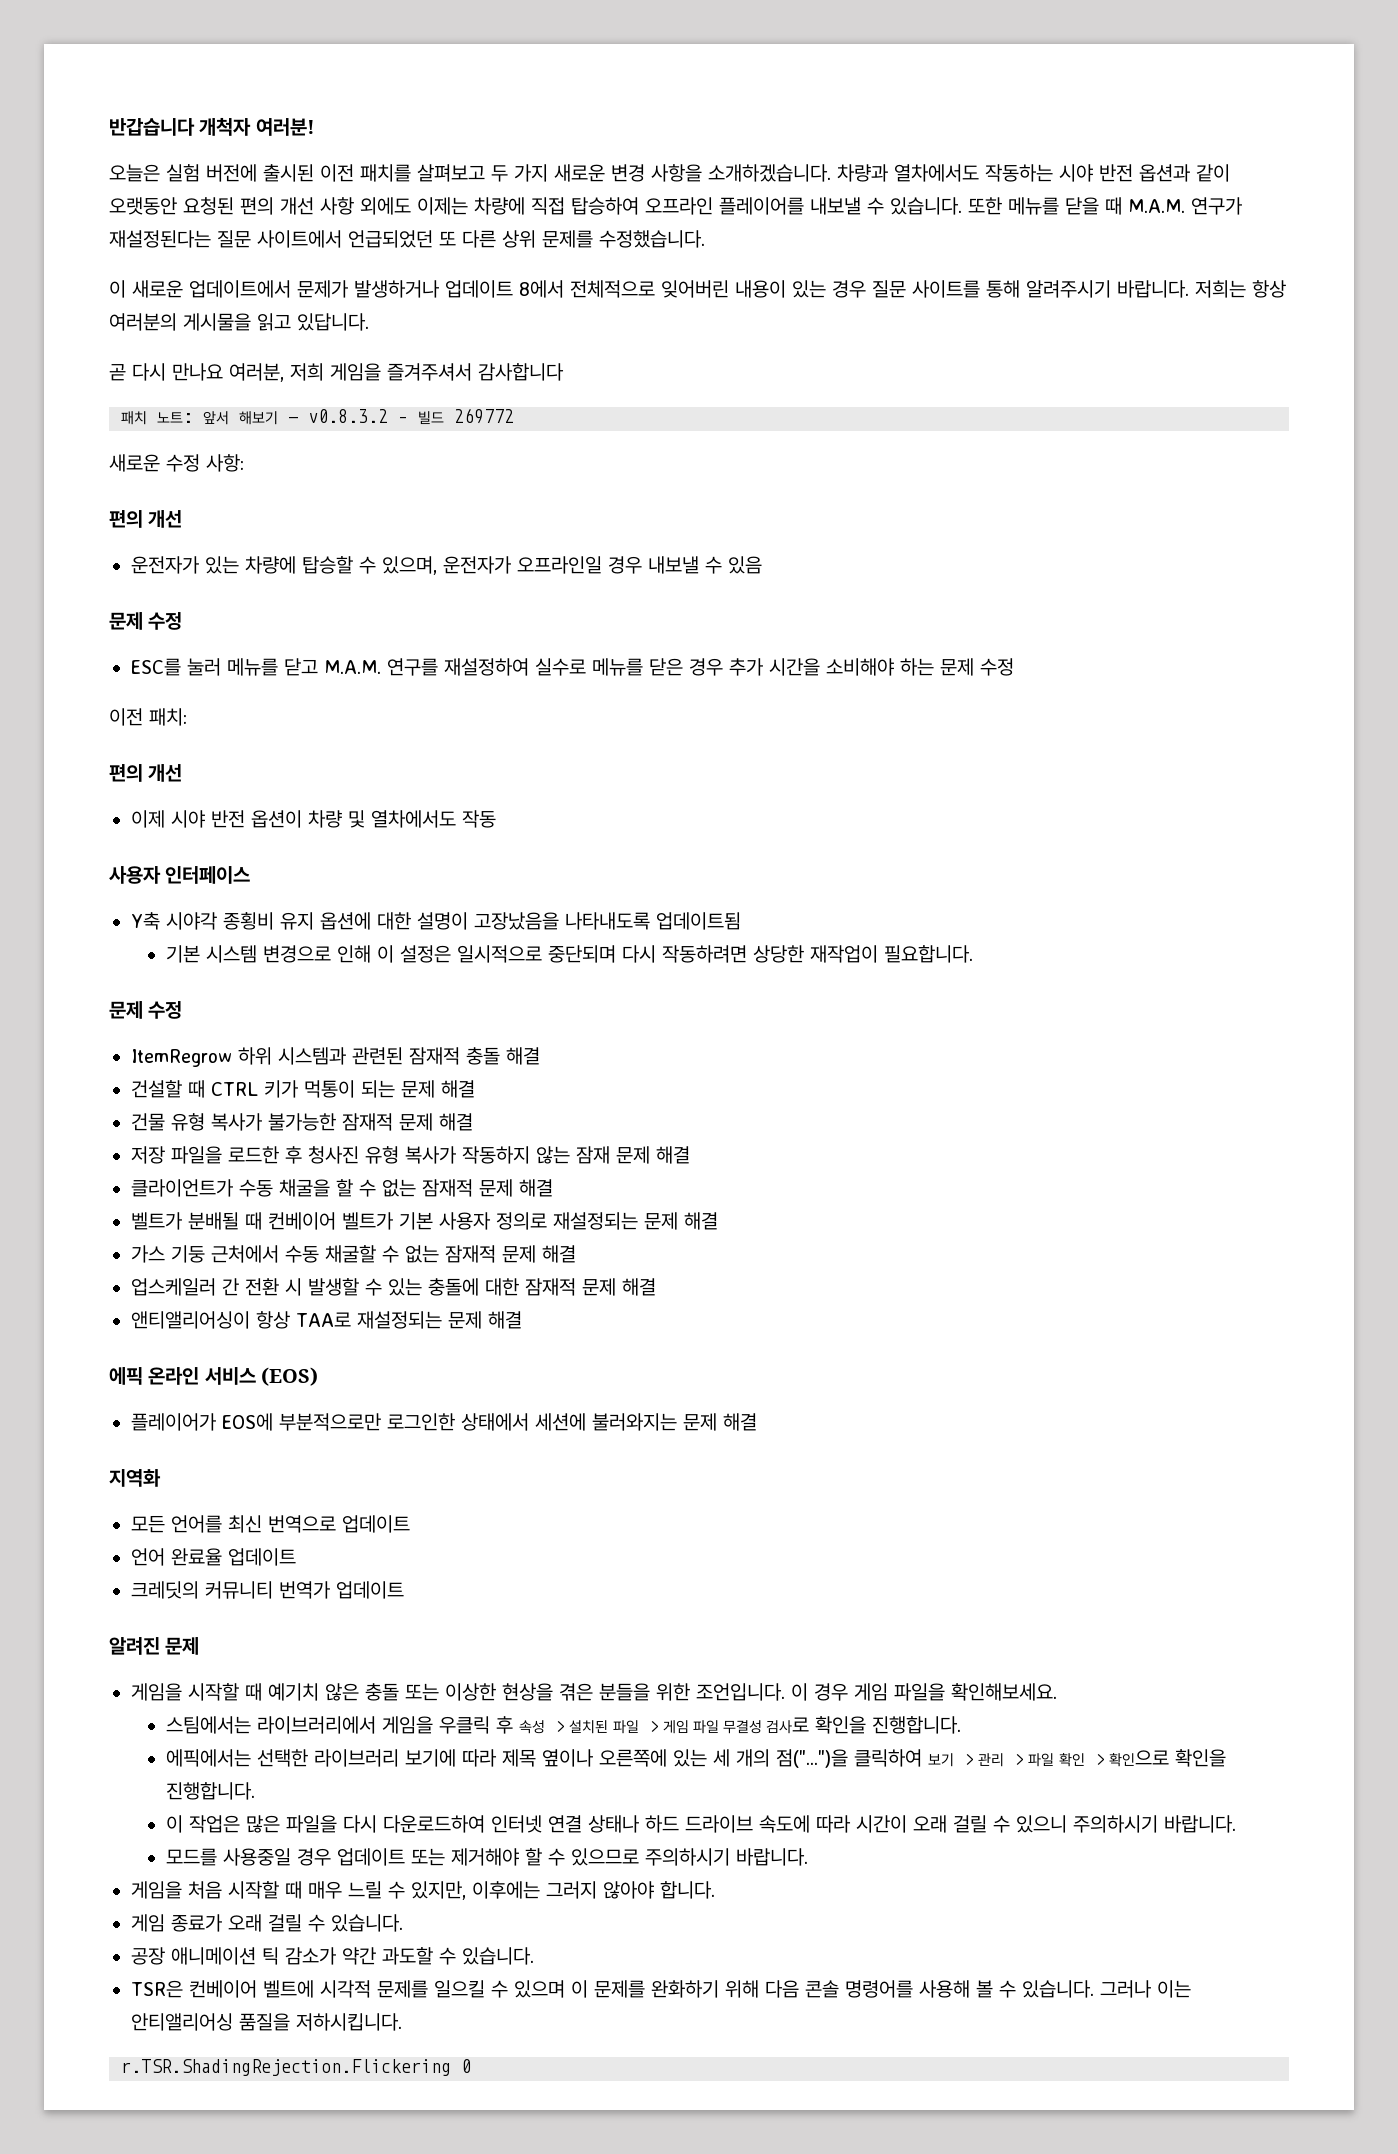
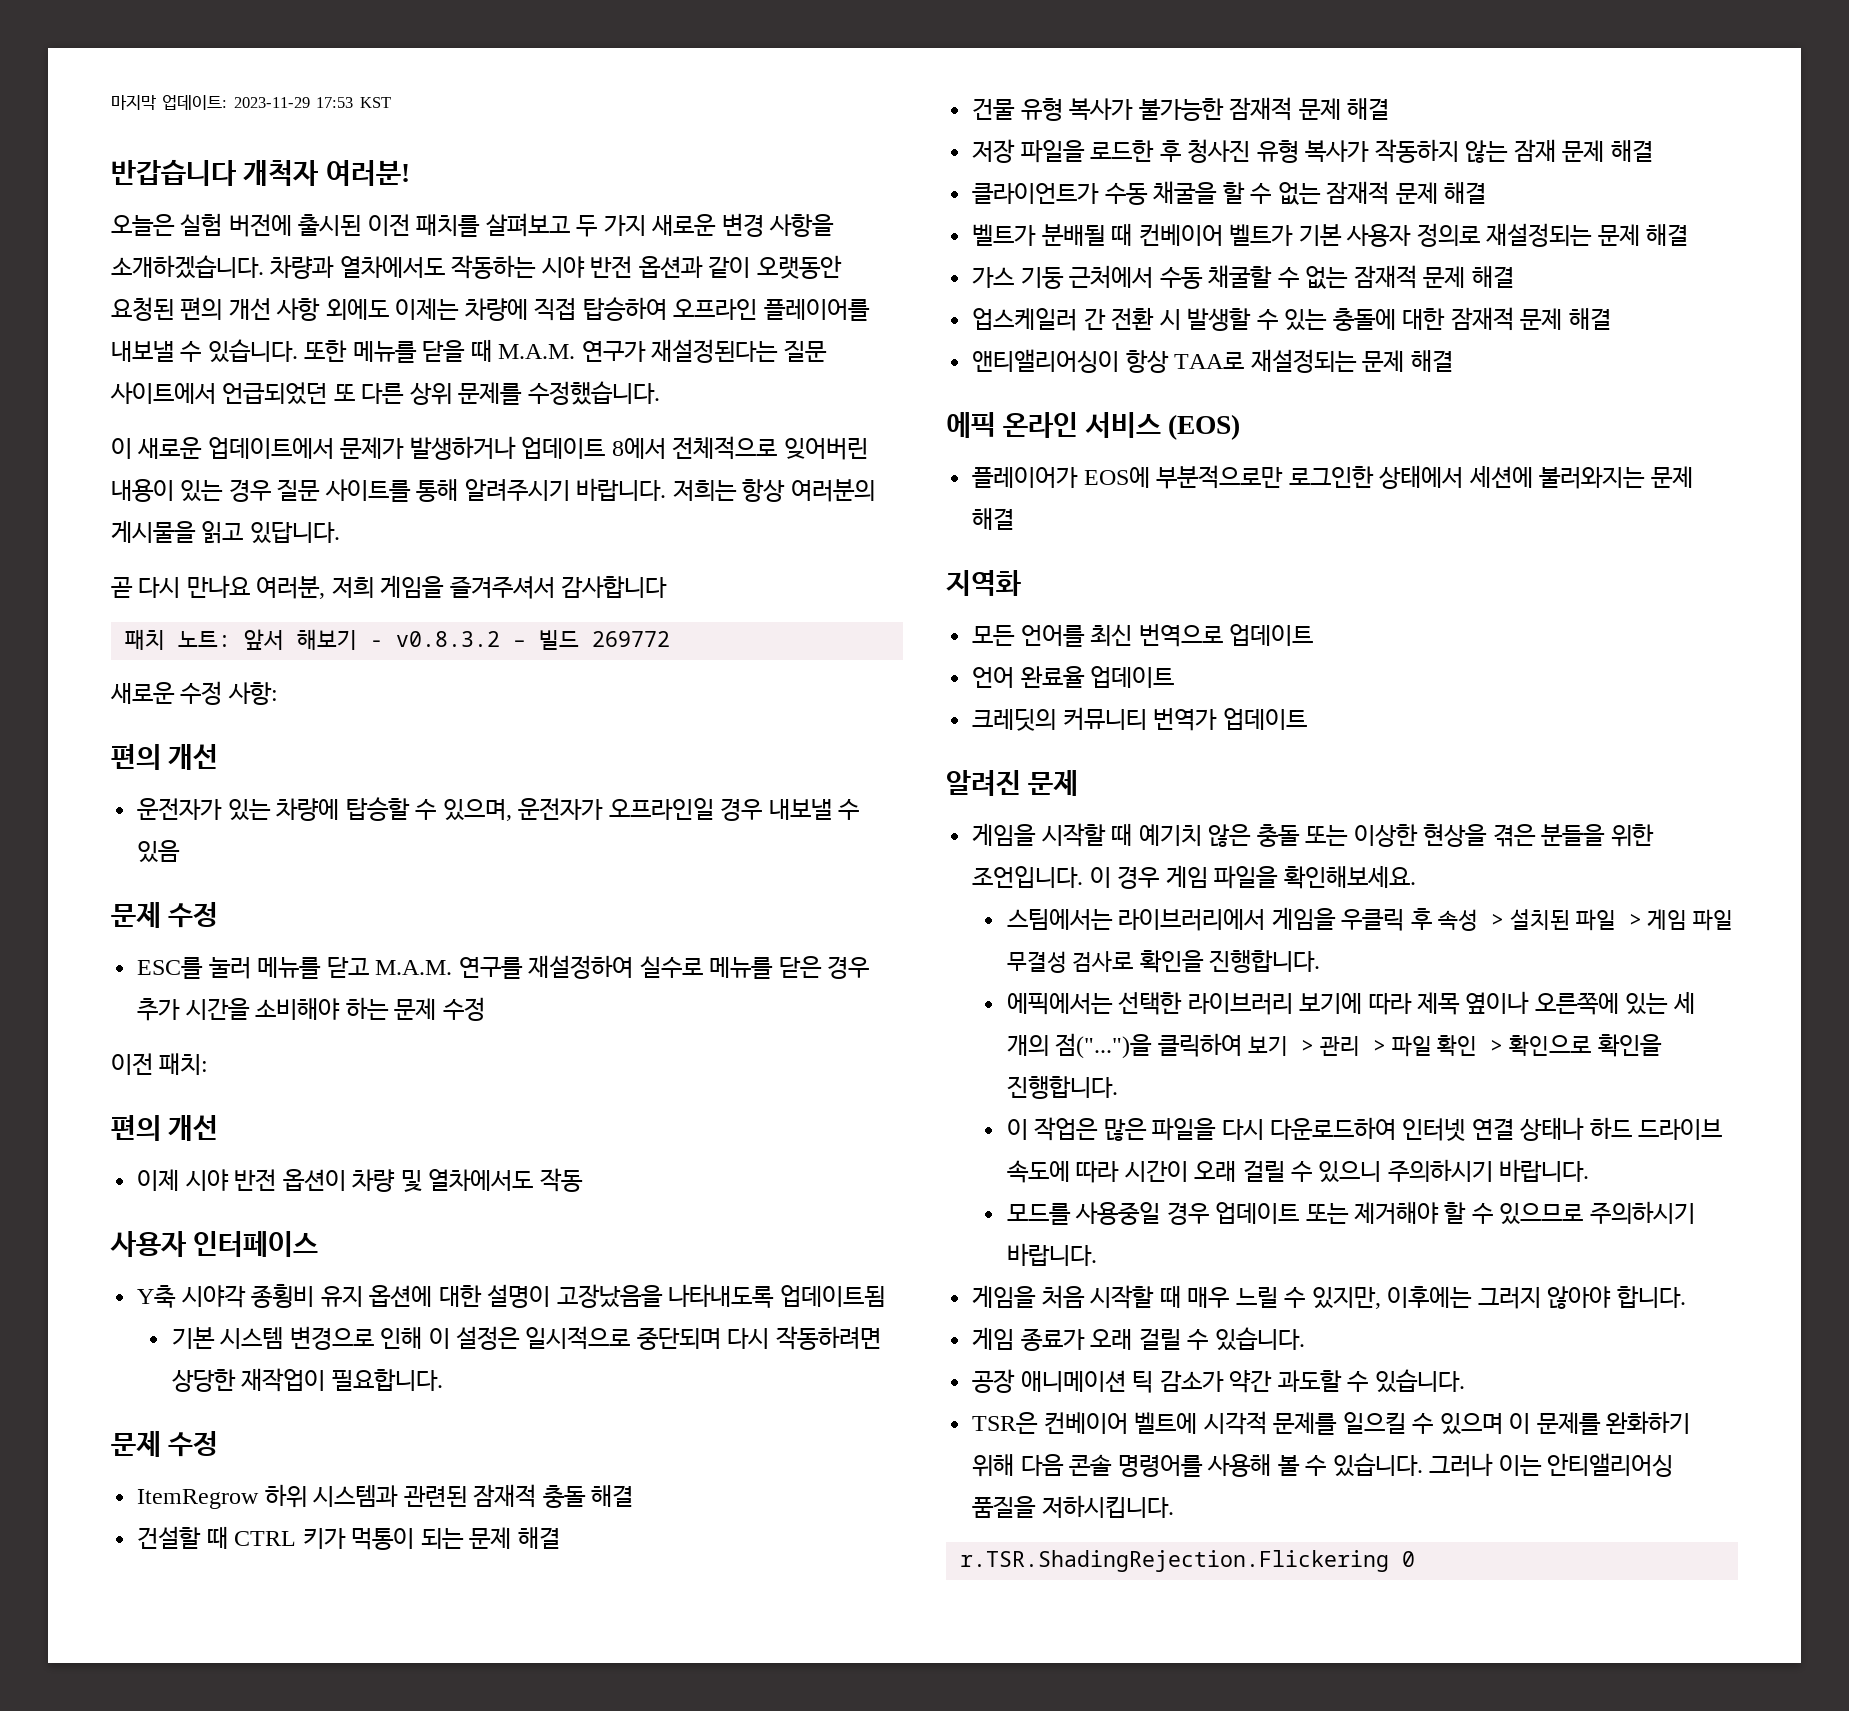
(109, 127) none -> [111,95,391,110] 마지막 업데이트: 2023-11-29 17:53 KST //

